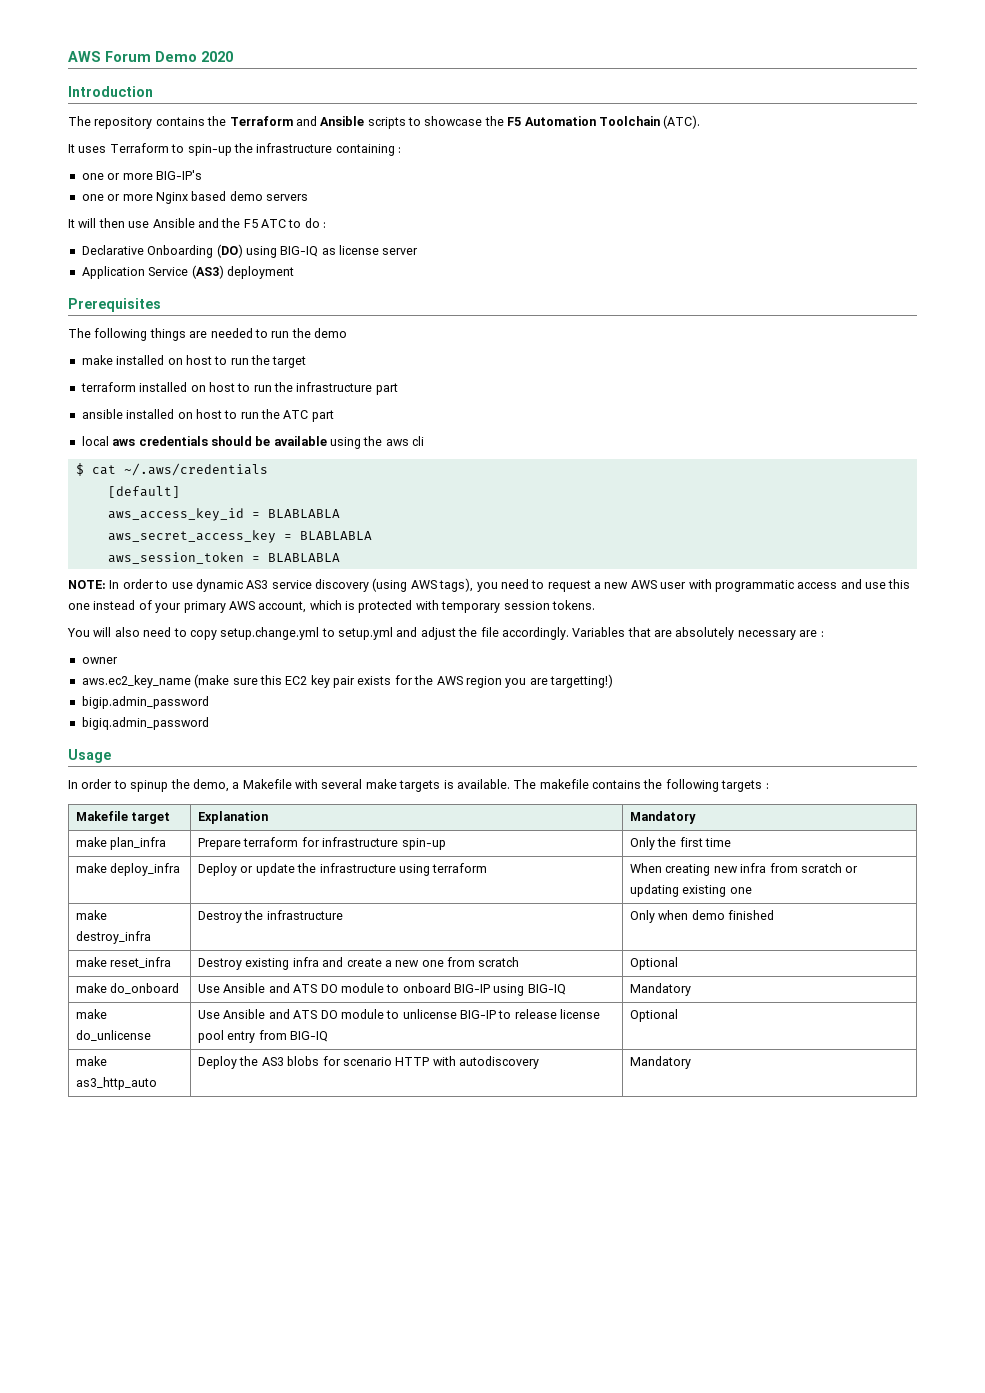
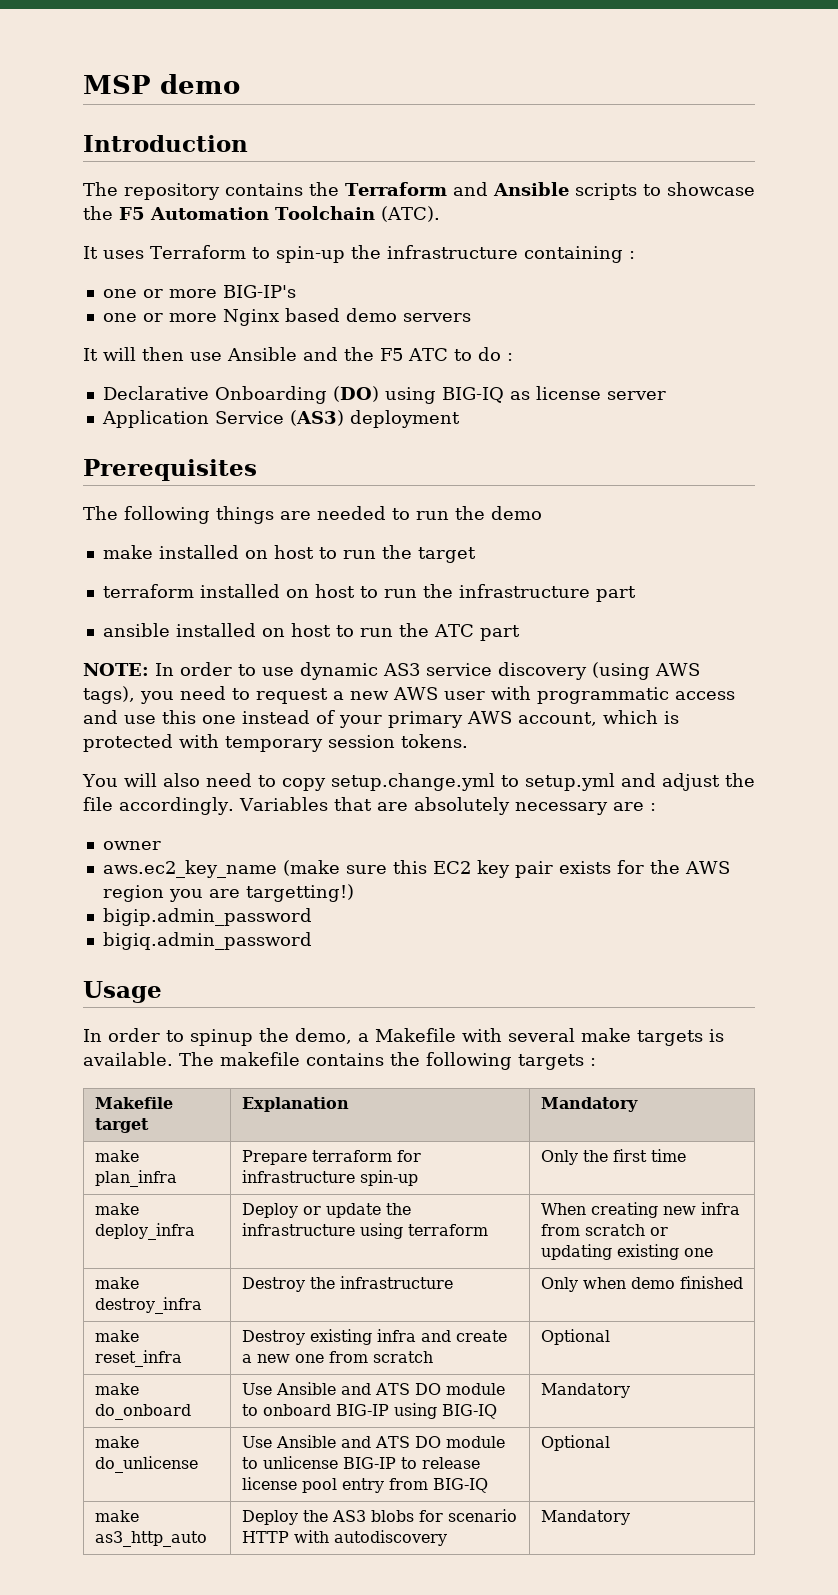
[68,51,233,62] AWS Forum Demo 2020 -> [83,74,240,94] MSP demo
[81,436,425,449] [75,463,268,476] [107,486,180,498] [107,508,340,521] [107,530,372,543] [107,552,340,564] // local aws credentials should be available using the aws cli // $ cat ~/.aws/credentials // [default] // aws_access_key_id = BLABLABLA // aws_secret_access_key = BLABLABLA // aws_session_token = BLABLABLA -> (520, 633) none

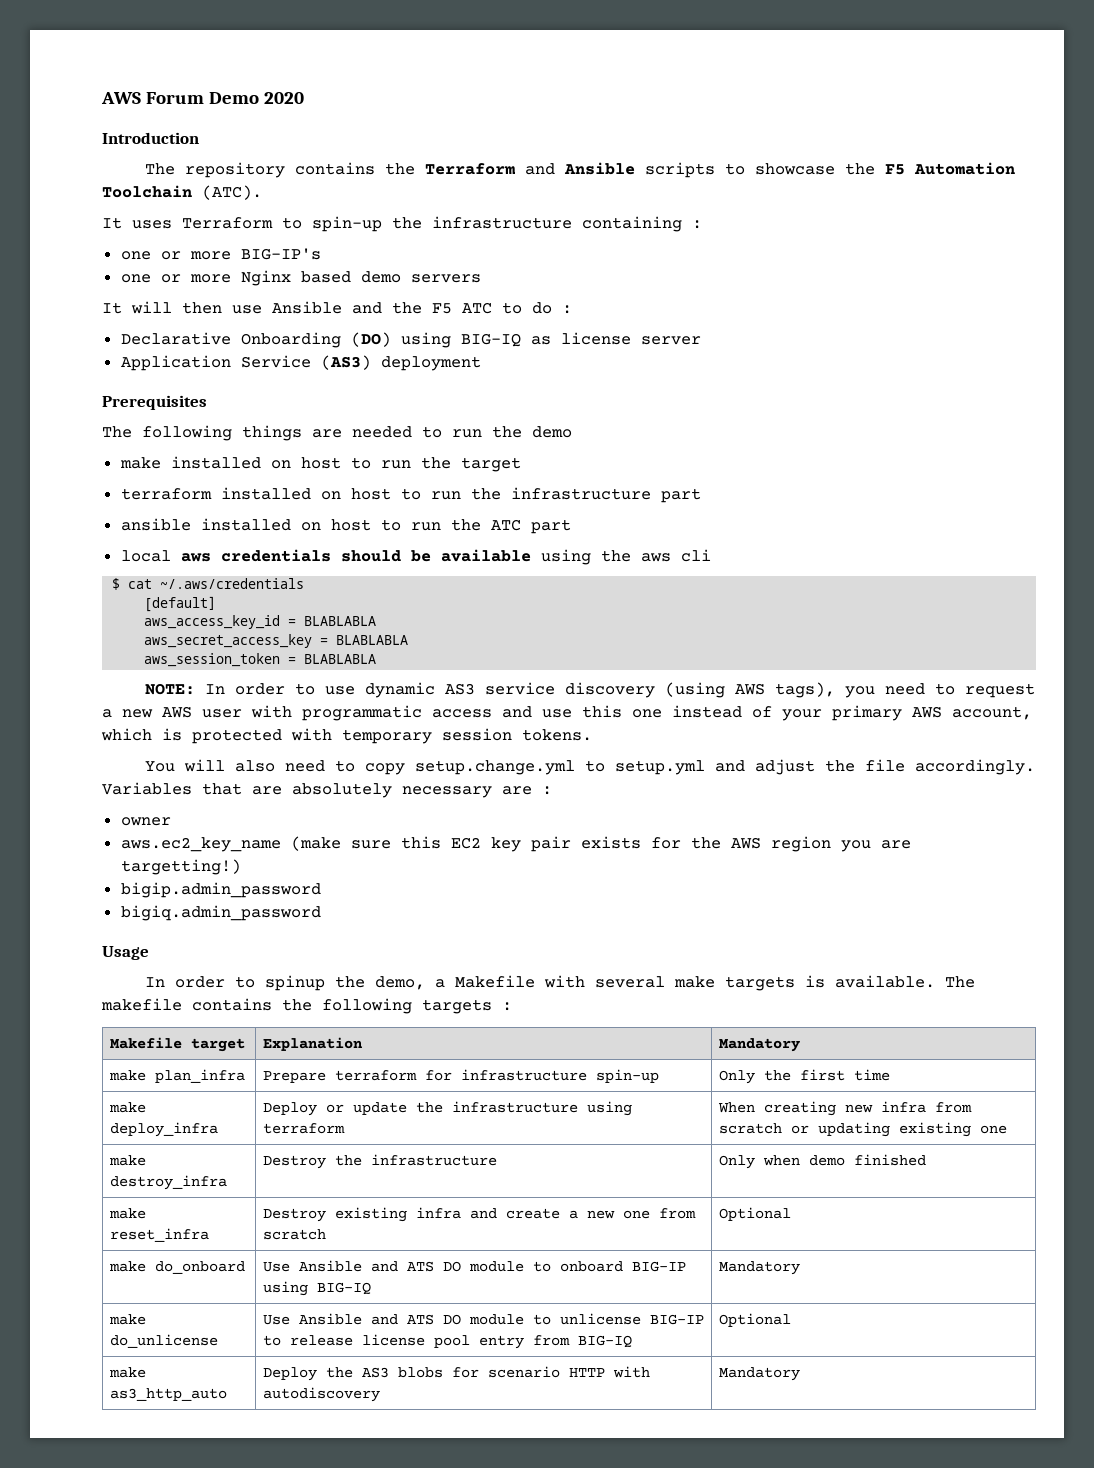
[83,74,240,94] MSP demo -> [101,92,304,104] AWS Forum Demo 2020
(520, 633) none -> [120,549,711,565] [112,578,305,590] [144,596,217,612] [144,615,377,629] [144,634,409,648] [144,653,377,667] // local aws credentials should be available using the aws cli // $ cat ~/.aws/credentials // [default] // aws_access_key_id = BLABLABLA // aws_secret_access_key = BLABLABLA // aws_session_token = BLABLABLA

